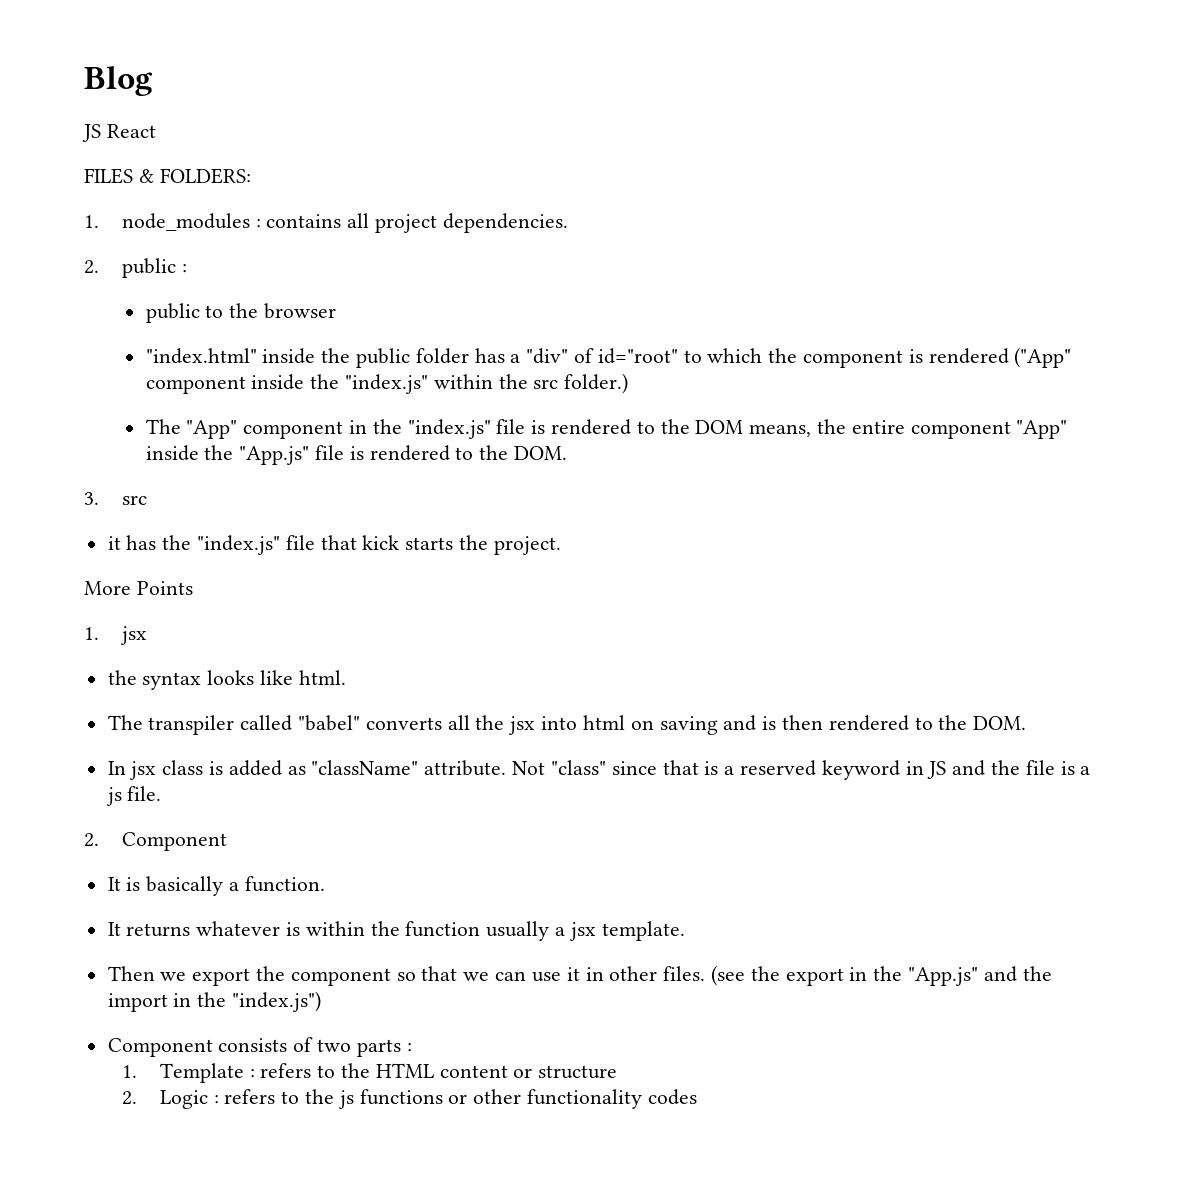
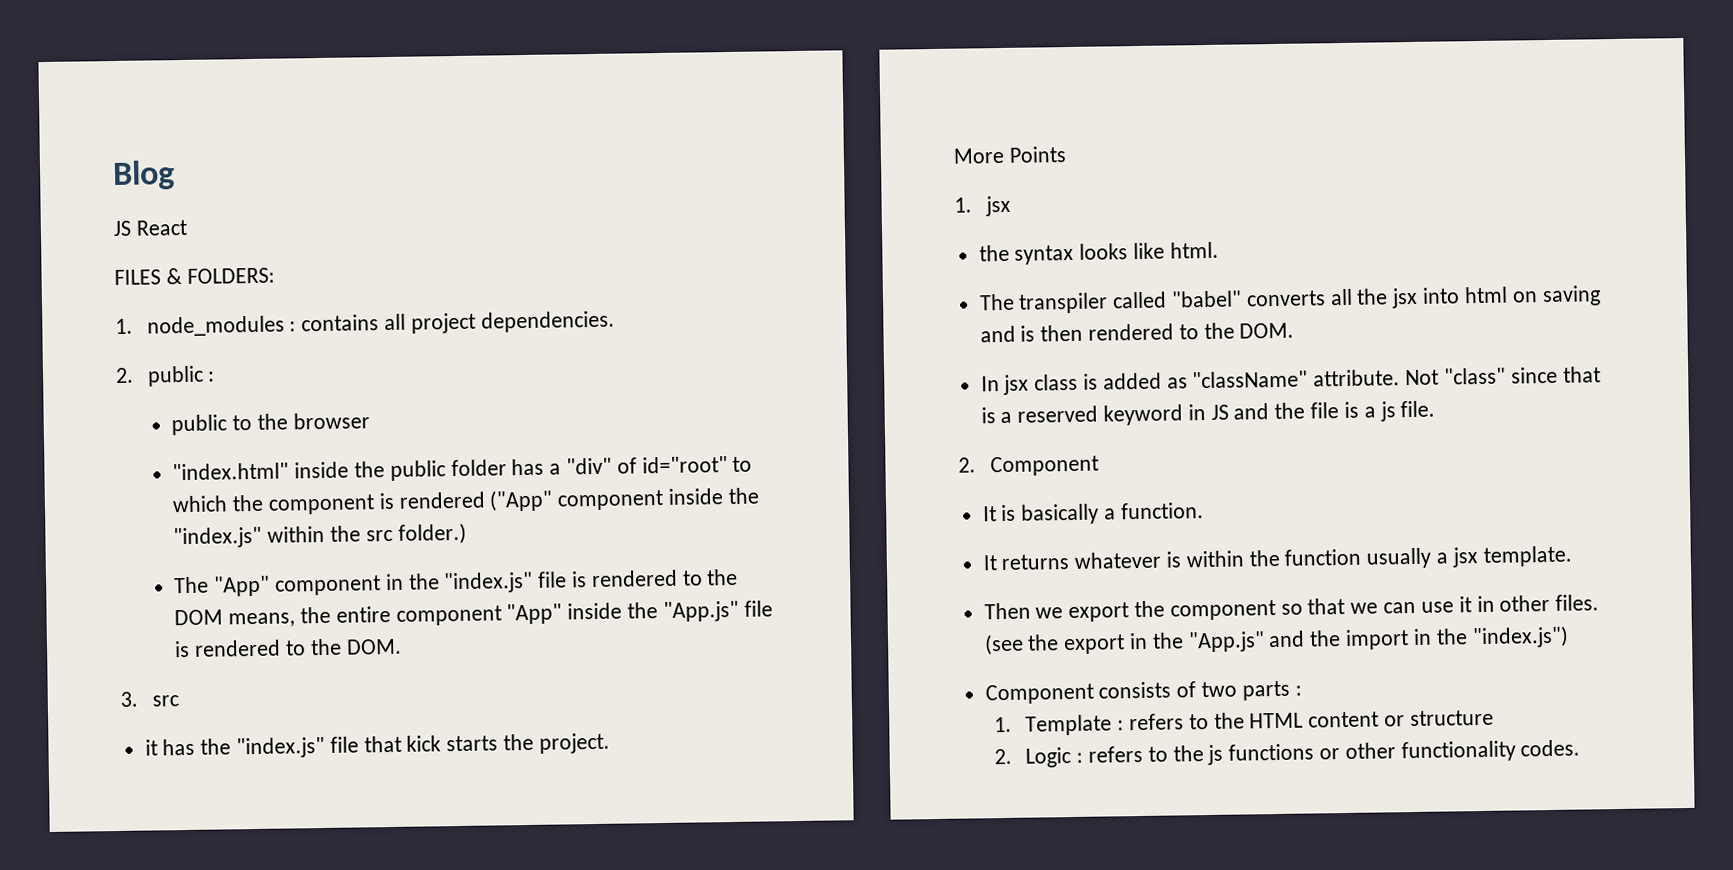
[647,1089,697,1105] codes -> [1520,739,1581,757] codes.

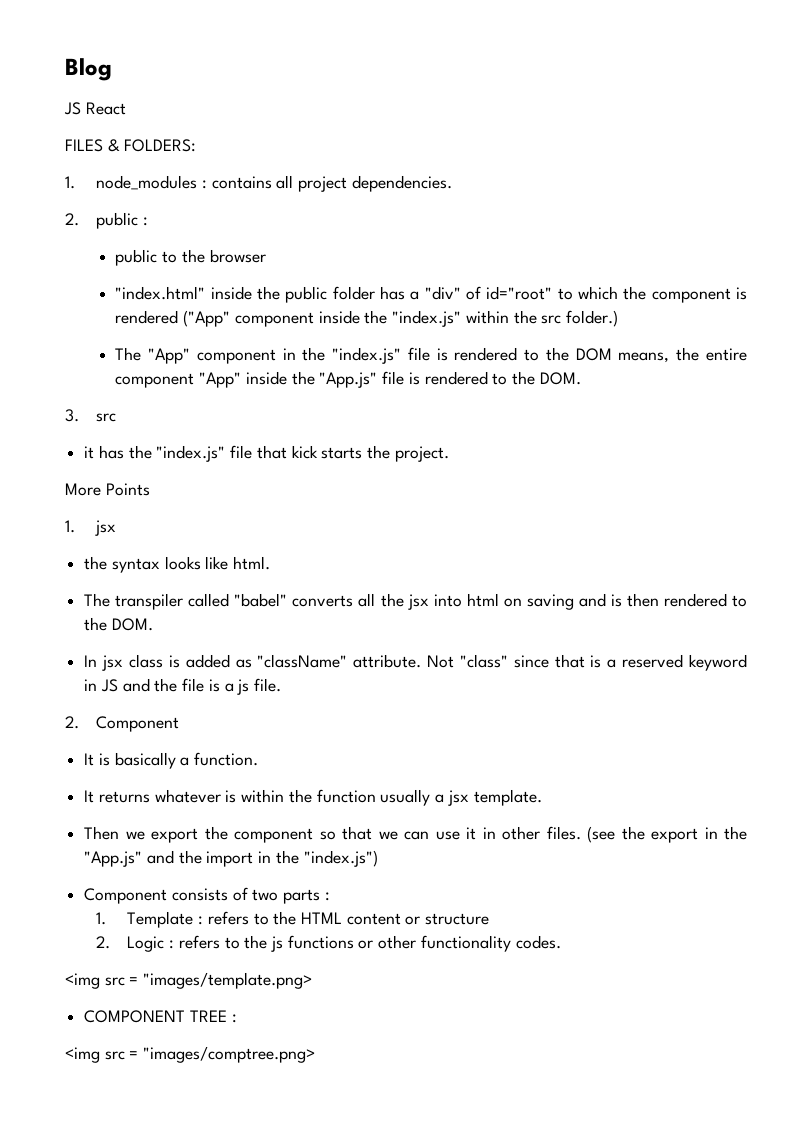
(1581, 748) none -> [65,972,313,989] [84,1010,237,1023] [65,1046,316,1063] // <img src = "images/template.png> // COMPONENT TREE : // <img src = "images/comptree.png>

